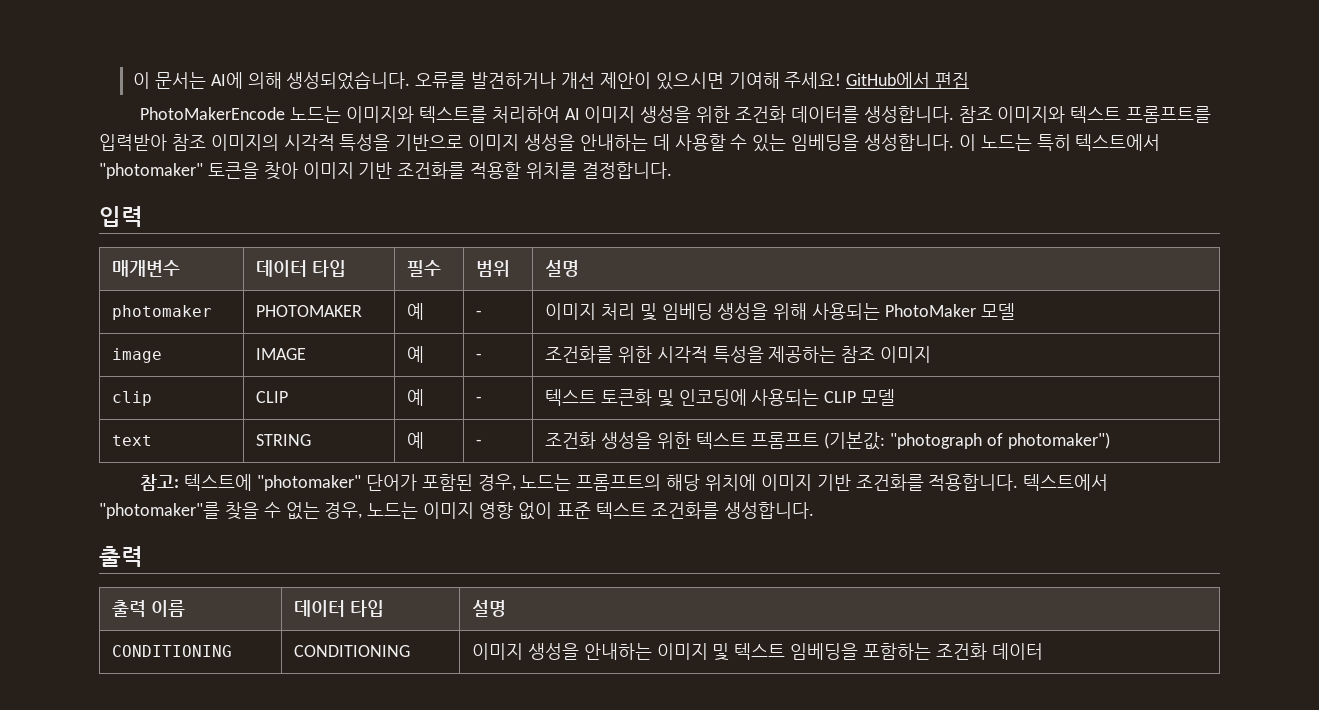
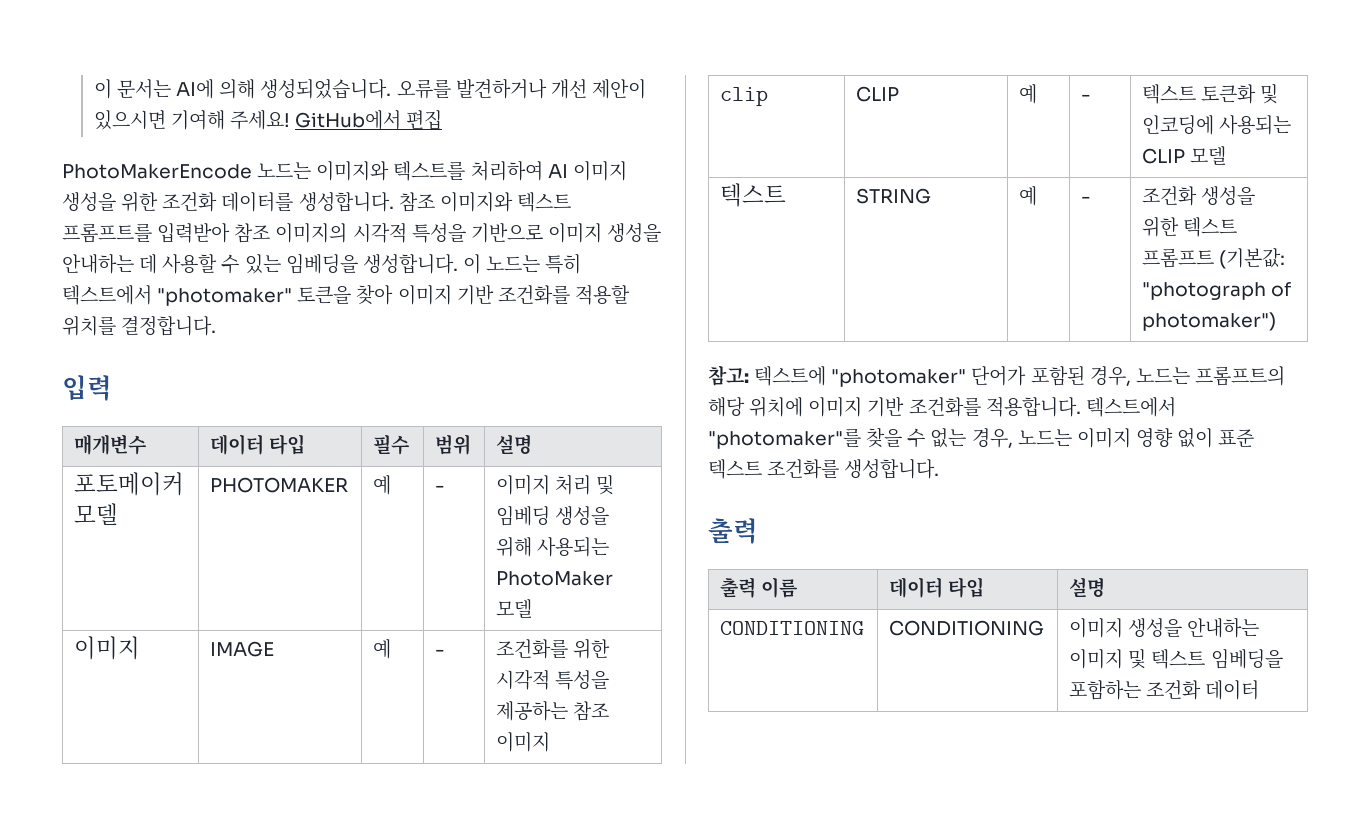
[111,305,212,320] photomaker -> [74,472,185,496] [74,503,119,525] 포토메이커 모델
[111,348,162,363] image -> [74,636,141,660] 이미지
[111,435,152,446] text -> [720,183,787,207] 텍스트

